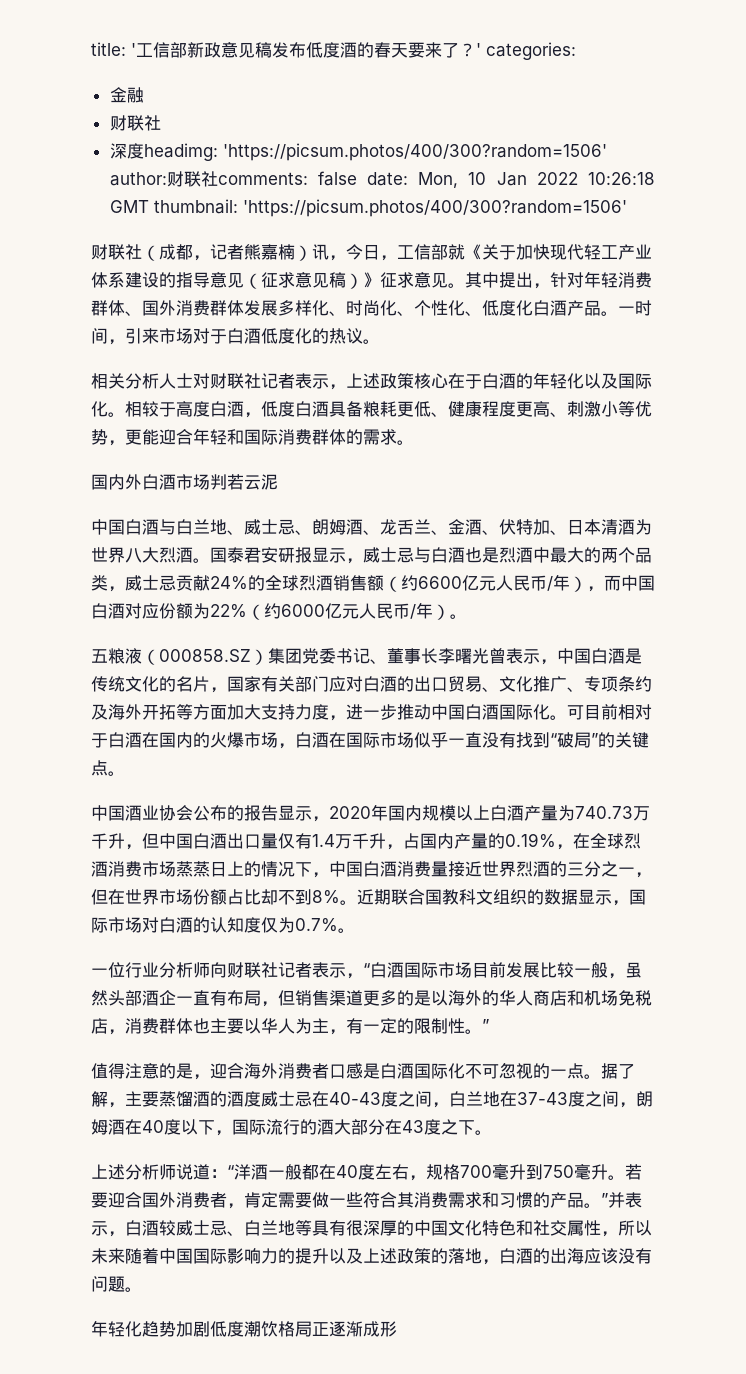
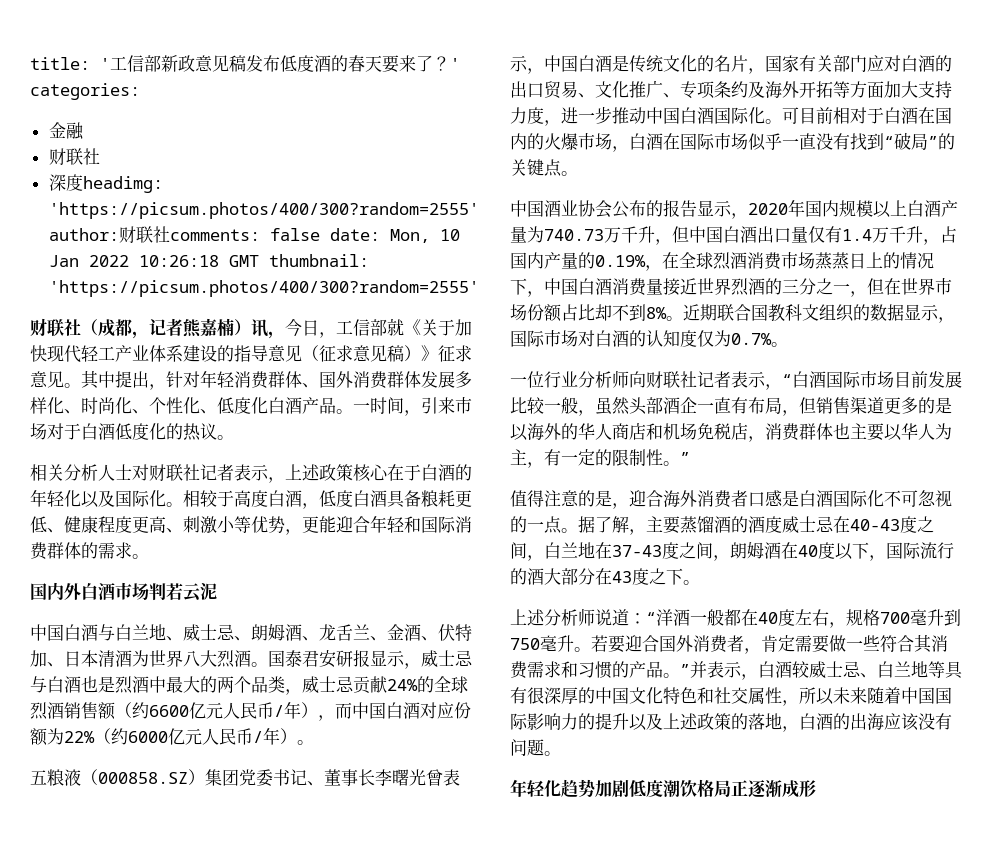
[222,143,607,161] 'https://picsum.photos/400/300?random=1506' -> [48,202,479,219] 'https://picsum.photos/400/300?random=2555'
[242,199,627,217] 'https://picsum.photos/400/300?random=1506' -> [48,280,479,297] 'https://picsum.photos/400/300?random=2555'

